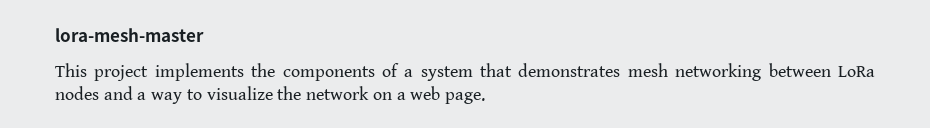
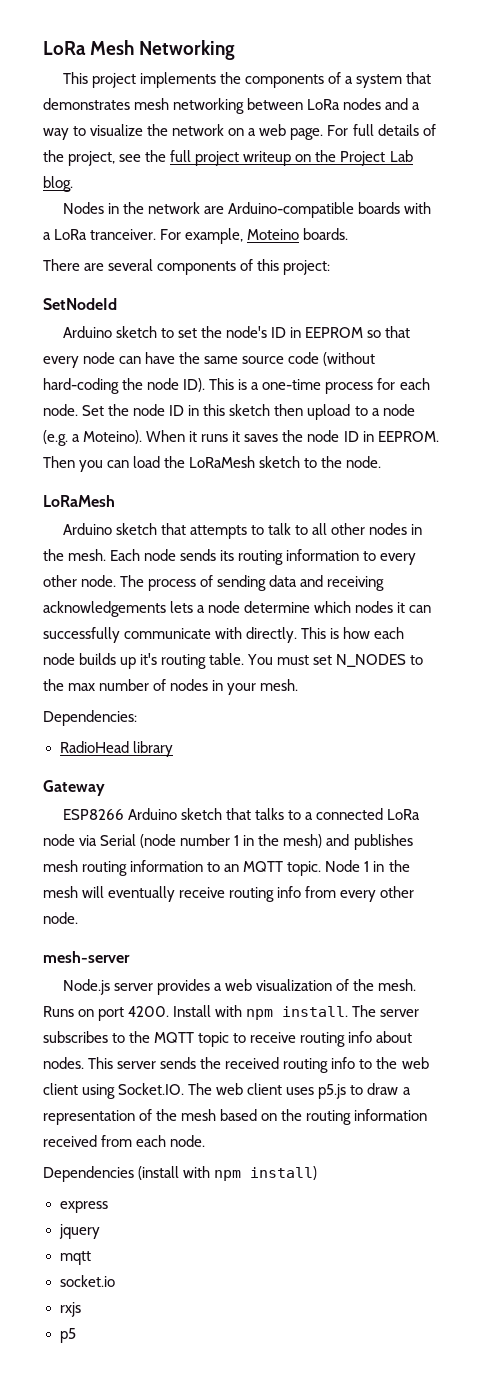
[55,28,204,42] lora-mesh-master -> [43,40,236,60] LoRa Mesh Networking
(485, 98) none -> [327,124,436,136] [43,150,413,166] [43,176,73,192] [62,202,432,218] [43,228,349,244] [43,259,331,275] [43,298,117,310] [62,326,411,338] [43,352,376,368] [43,378,430,394] [43,404,415,420] [43,430,439,446] [43,456,382,472] [43,495,115,507] [62,523,423,539] [43,549,417,565] [43,575,385,591] [43,601,432,617] [43,627,405,643] [43,653,424,669] [43,679,299,695] [43,710,137,726] [59,741,173,757] [43,780,105,796] [62,808,421,820] [43,834,413,850] [43,860,410,876] [43,886,415,902] [43,912,78,924] [43,951,130,963] [62,979,417,995] [43,1005,420,1021] [43,1031,413,1047] [43,1057,429,1073] [43,1083,411,1099] [43,1109,428,1125] [43,1135,206,1147] [43,1166,318,1182] [59,1201,108,1213] [58,1224,100,1239] [59,1251,91,1265] [59,1275,115,1287] [59,1302,81,1317] [59,1328,76,1343] For full details of the project, see the full project writeup on the Project Lab blog. // Nodes in the network are Arduino-compatible boards with a LoRa tranceiver. For example, Moteino boards. // There are several components of this project: // SetNodeId // Arduino sketch to set the node's ID in EEPROM so that every node can have the same source code (without hard-coding the node ID). This is a one-time process for each node. Set the node ID in this sketch then upload to a node (e.g. a Moteino). When it runs it saves the node ID in EEPROM. Then you can load the LoRaMesh sketch to the node. // LoRaMesh // Arduino sketch that attempts to talk to all other nodes in the mesh. Each node sends its routing information to every other node. The process of sending data and receiving acknowledgements lets a node determine which nodes it can successfully communicate with directly. This is how each node builds up it's routing table. You must set N_NODES to the max number of nodes in your mesh. // Dependencies: // RadioHead library // Gateway // ESP8266 Arduino sketch that talks to a connected LoRa node via Serial (node number 1 in the mesh) and publishes mesh routing information to an MQTT topic. Node 1 in the mesh will eventually receive routing info from every other node. // mesh-server // Node.js server provides a web visualization of the mesh. Runs on port 4200. Install with npm install. The server subscribes to the MQTT topic to receive routing info about nodes. This server sends the received routing info to the web client using Socket.IO. The web client uses p5.js to draw a representation of the mesh based on the routing information received from each node. // Dependencies (install with npm install) // express // jquery // mqtt // socket.io // rxjs // p5

